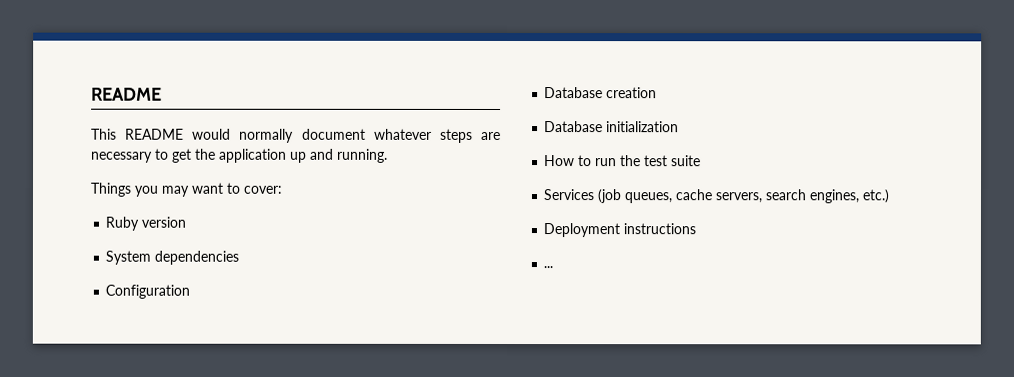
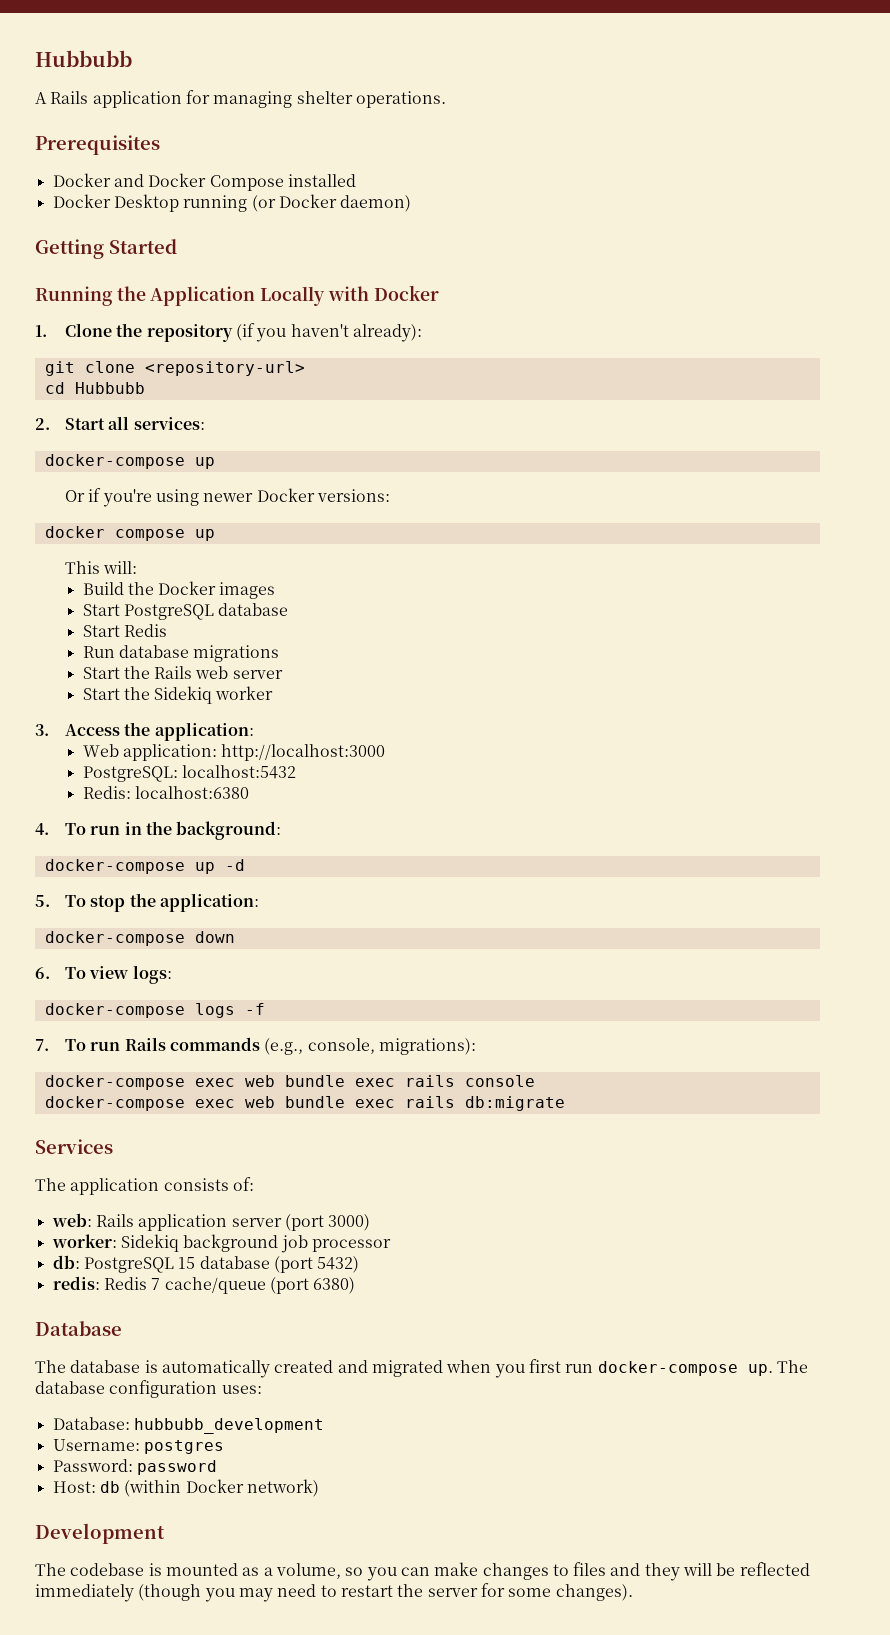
[91,87,162,101] [91,128,502,143] [91,148,388,163] [90,182,283,197] [105,216,187,231] [105,250,240,265] [105,284,191,299] [544,87,658,99] [544,121,680,133] [544,155,702,167] [543,189,890,204] [543,223,697,238] [543,266,554,269] README // This README would normally document whatever steps are necessary to get the application up and running. // Things you may want to cover: // Ruby version // System dependencies // Configuration // Database creation // Database initialization // How to run the test suite // Services (job queues, cache servers, search engines, etc.) // Deployment instructions // ... -> [35,50,132,67] [35,90,446,108] [35,135,160,155] [52,173,356,191] [52,194,412,212] [35,239,177,259] [35,285,439,306] [35,323,422,342] [44,361,305,376] [44,382,145,394] [35,416,205,430] [44,454,215,469] [64,488,390,507] [44,526,215,541] [64,561,138,574] [82,581,276,599] [82,603,289,620] [82,624,167,637] [82,645,280,662] [82,666,283,679] [82,686,274,704] [35,722,254,741] [82,744,386,761] [82,765,296,782] [82,786,249,799] [35,821,282,840] [44,859,245,874] [35,893,259,912] [44,931,235,946] [35,965,172,984] [44,1003,265,1018] [35,1037,476,1055] [44,1075,535,1090] [44,1096,565,1111] [35,1139,113,1154] [35,1177,254,1195] [51,1213,371,1231] [51,1234,391,1253] [52,1255,360,1273] [52,1276,356,1294] [35,1321,122,1336] [35,1359,808,1378] [35,1380,262,1398] [52,1417,324,1434] [52,1439,224,1454] [52,1459,217,1475] [52,1479,319,1497] [35,1523,165,1544] [35,1562,810,1581] [35,1583,633,1602] Hubbubb // A Rails application for managing shelter operations. // Prerequisites // Docker and Docker Compose installed // Docker Desktop running (or Docker daemon) // Getting Started // Running the Application Locally with Docker // 1. Clone the repository (if you haven't already): // git clone <repository-url> // cd Hubbubb // 2. Start all services: // docker-compose up // Or if you're using newer Docker versions: // docker compose up // This will: // Build the Docker images // Start PostgreSQL database // Start Redis // Run database migrations // Start the Rails web server // Start the Sidekiq worker // 3. Access the application: // Web application: http://localhost:3000 // PostgreSQL: localhost:5432 // Redis: localhost:6380 // 4. To run in the background: // docker-compose up -d // 5. To stop the application: // docker-compose down // 6. To view logs: // docker-compose logs -f // 7. To run Rails commands (e.g., console, migrations): // docker-compose exec web bundle exec rails console // docker-compose exec web bundle exec rails db:migrate // Services // The application consists of: // web: Rails application server (port 3000) // worker: Sidekiq background job processor // db: PostgreSQL 15 database (port 5432) // redis: Redis 7 cache/queue (port 6380) // Database // The database is automatically created and migrated when you first run docker-compose up. The database configuration uses: // Database: hubbubb_development // Username: postgres // Password: password // Host: db (within Docker network) // Development // The codebase is mounted as a volume, so you can make changes to files and they will be reflected immediately (though you may need to restart the server for some changes).

